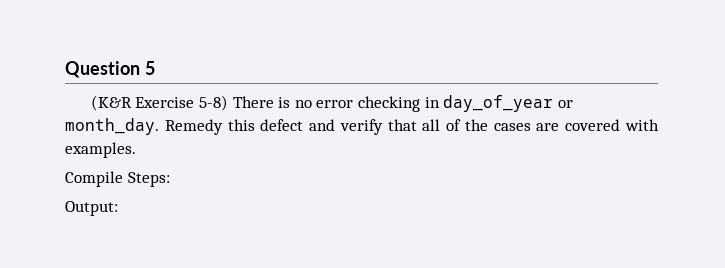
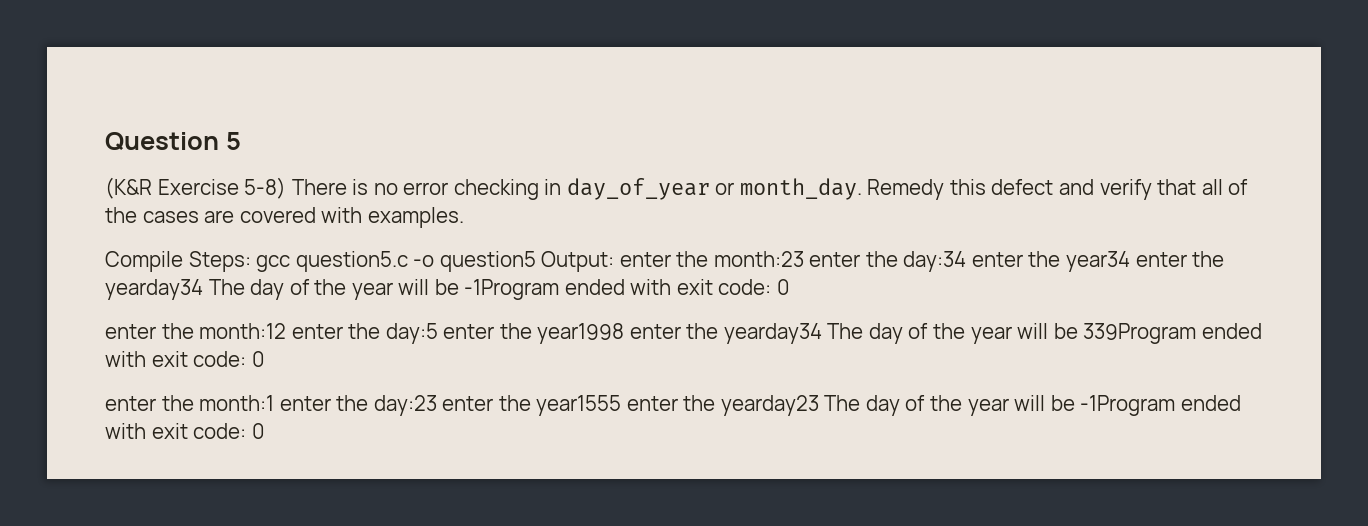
[65,201,118,216] // Output: -> [256,251,1225,272] [105,279,790,300] [105,323,1262,344] [105,351,265,367] [105,395,1241,416] [105,423,265,439] gcc question5.c -o question5 Output: enter the month:23 enter the day:34 enter the year34 enter the yearday34 The day of the year will be -1Program ended with exit code: 0 // enter the month:12 enter the day:5 enter the year1998 enter the yearday34 The day of the year will be 339Program ended with exit code: 0 // enter the month:1 enter the day:23 enter the year1555 enter the yearday23 The day of the year will be -1Program ended with exit code: 0

